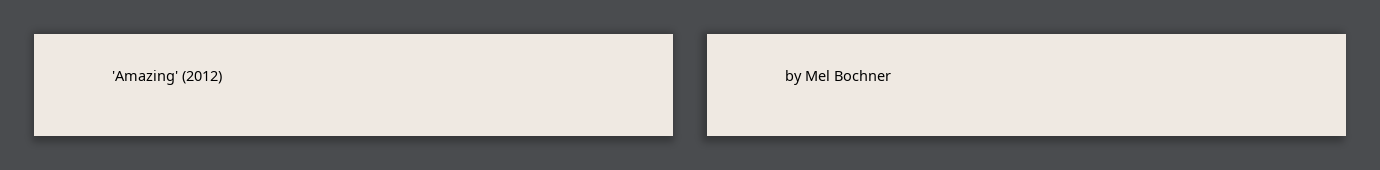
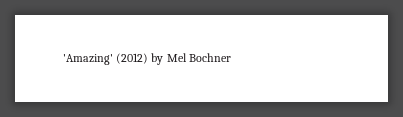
(222, 77) // -> (149, 58) none

